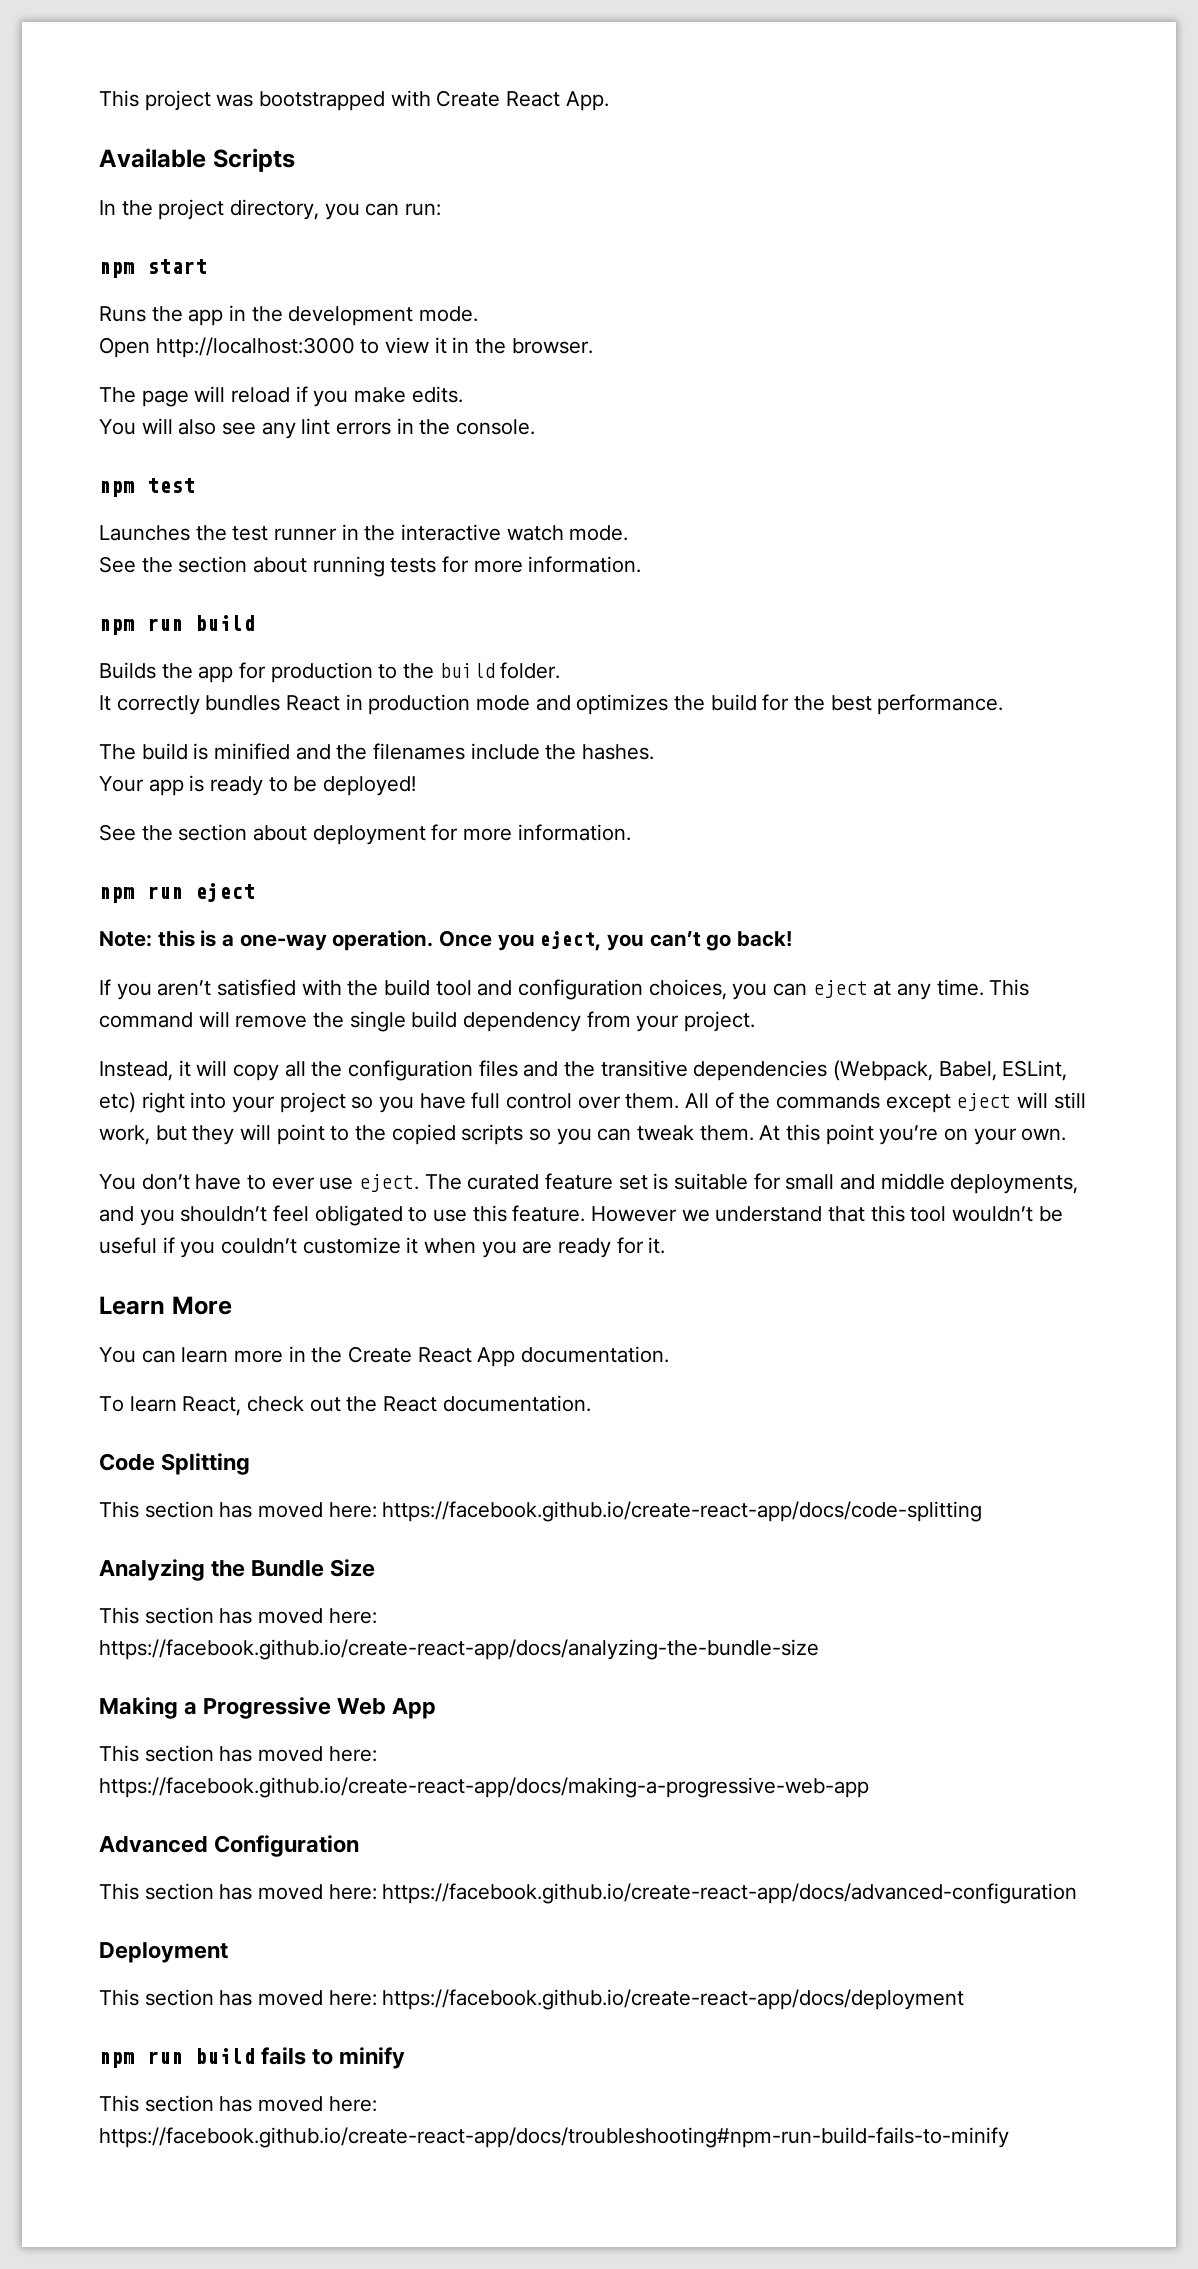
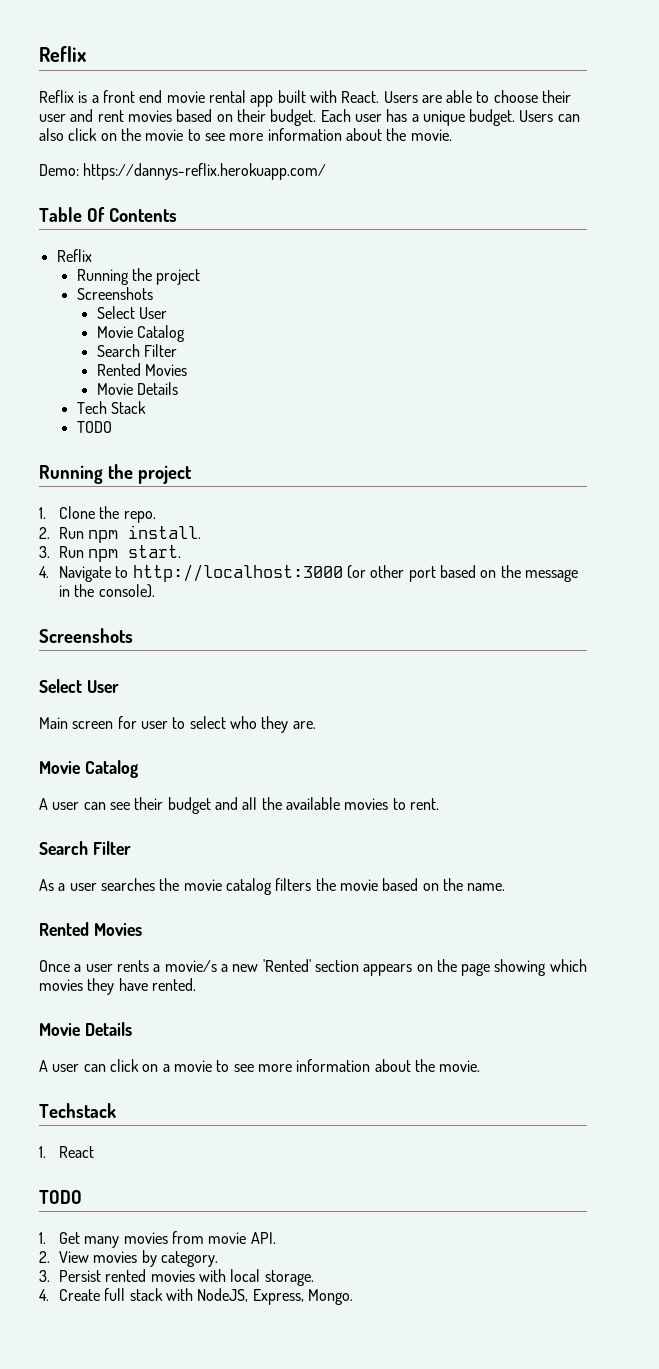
[99,90,609,111] [99,148,295,172] [99,199,442,220] [99,259,207,278] [99,305,479,326] [99,337,593,358] [99,386,463,407] [99,418,536,439] [99,478,195,497] [99,524,629,541] [99,556,642,577] [99,615,255,635] [99,662,561,683] [99,694,1004,715] [99,743,655,760] [99,775,417,796] [99,824,631,845] [99,883,255,903] [99,930,793,951] [99,979,1030,1000] [99,1011,756,1032] [99,1060,1068,1081] [99,1092,1086,1113] [99,1124,1067,1145] [99,1173,1079,1194] [99,1205,1063,1226] [99,1237,666,1258] [99,1296,232,1315] [99,1346,670,1367] [99,1395,591,1416] [99,1453,251,1475] [99,1501,983,1522] [99,1559,376,1581] [99,1607,377,1624] [99,1639,819,1660] [99,1697,437,1719] [99,1745,377,1762] [99,1777,869,1798] [99,1835,360,1857] [99,1883,1078,1904] [99,1942,228,1963] [99,1989,965,2010] [99,2047,406,2069] [99,2095,377,2112] [99,2127,1009,2148] This project was bootstrapped with Create React App. // Available Scripts // In the project directory, you can run: // npm start // Runs the app in the development mode. // Open http://localhost:3000 to view it in the browser. // The page will reload if you make edits. // You will also see any lint errors in the console. // npm test // Launches the test runner in the interactive watch mode. // See the section about running tests for more information. // npm run build // Builds the app for production to the build folder. // It correctly bundles React in production mode and optimizes the build for the best performance. // The build is minified and the filenames include the hashes. // Your app is ready to be deployed! // See the section about deployment for more information. // npm run eject // Note: this is a one-way operation. Once you eject, you can’t go back! // If you aren’t satisfied with the build tool and configuration choices, you can eject at any time. This command will remove the single build dependency from your project. // Instead, it will copy all the configuration files and the transitive dependencies (Webpack, Babel, ESLint, etc) right into your project so you have full control over them. All of the commands except eject will still work, but they will point to the copied scripts so you can tweak them. At this point you’re on your own. // You don’t have to ever use eject. The curated feature set is suitable for small and middle deployments, and you shouldn’t feel obligated to use this feature. However we understand that this tool wouldn’t be useful if you couldn’t customize it when you are ready for it. // Learn More // You can learn more in the Create React App documentation. // To learn React, check out the React documentation. // Code Splitting // This section has moved here: https://facebook.github.io/create-react-app/docs/code-splitting // Analyzing the Bundle Size // This section has moved here: https://facebook.github.io/create-react-app/docs/analyzing-the-bundle-size // Making a Progressive Web App // This section has moved here: https://facebook.github.io/create-react-app/docs/making-a-progressive-web-app // Advanced Configuration // This section has moved here: https://facebook.github.io/create-react-app/docs/advanced-configuration // Deployment // This section has moved here: https://facebook.github.io/create-react-app/docs/deployment // npm run build fails to minify // This section has moved here: https://facebook.github.io/create-react-app/docs/troubleshooting#npm-run-build-fails-to-minify -> [39,46,86,62] [39,90,572,107] [39,109,580,126] [39,128,452,141] [39,163,327,180] [39,207,177,222] [56,249,92,262] [76,268,201,285] [76,287,153,300] [96,306,168,319] [96,325,186,342] [96,344,178,357] [96,363,188,376] [96,382,179,395] [76,401,146,414] [76,421,112,433] [39,464,192,484] [39,506,156,523] [39,525,202,543] [39,545,182,562] [39,564,578,582] [59,584,155,598] [39,628,133,643] [39,679,119,693] [39,716,316,733] [39,760,138,778] [39,797,439,814] [39,841,131,855] [39,878,506,895] [39,922,142,936] [39,959,587,976] [39,978,196,995] [39,1022,132,1036] [39,1059,481,1072] [39,1103,116,1118] [39,1146,95,1158] [39,1190,82,1204] [39,1231,276,1248] [39,1250,219,1267] [39,1269,314,1286] [39,1288,353,1305] Reflix // Reflix is a front end movie rental app built with React. Users are able to choose their user and rent movies based on their budget. Each user has a unique budget. Users can also click on the movie to see more information about the movie. // Demo: https://dannys-reflix.herokuapp.com/ // Table Of Contents // Reflix // Running the project // Screenshots // Select User // Movie Catalog // Search Filter // Rented Movies // Movie Details // Tech Stack // TODO // Running the project // 1. Clone the repo. // 2. Run npm install. // 3. Run npm start. // 4. Navigate to http://localhost:3000 (or other port based on the message in the console). // Screenshots // Select User // Main screen for user to select who they are. // Movie Catalog // A user can see their budget and all the available movies to rent. // Search Filter // As a user searches the movie catalog filters the movie based on the name. // Rented Movies // Once a user rents a movie/s a new 'Rented' section appears on the page showing which movies they have rented. // Movie Details // A user can click on a movie to see more information about the movie. // Techstack // 1. React // TODO // 1. Get many movies from movie API. // 2. View movies by category. // 3. Persist rented movies with local storage. // 4. Create full stack with NodeJS, Express, Mongo.

